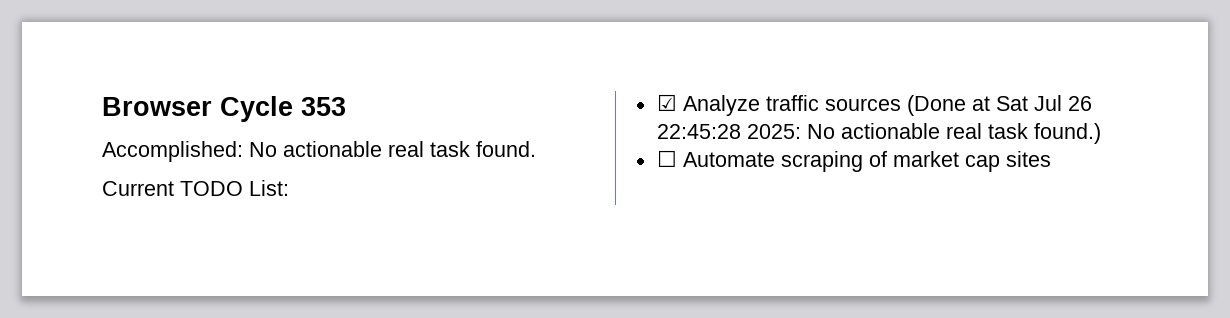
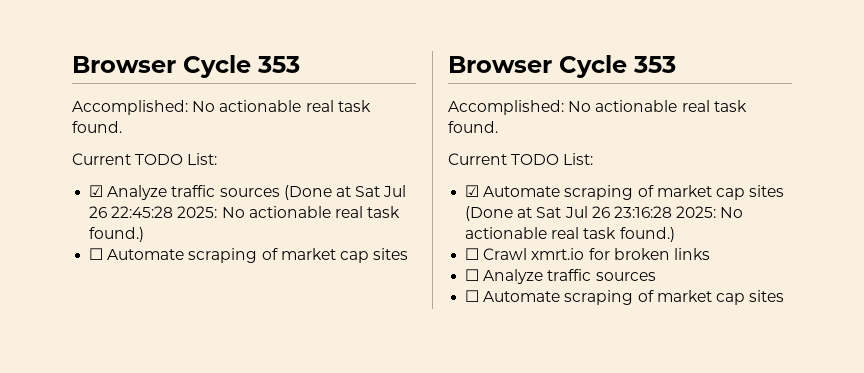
(1051, 159) none -> [448,55,676,78] [448,100,747,115] [448,121,498,133] [448,153,594,165] [465,185,785,200] [465,206,744,221] [465,227,675,242] [465,248,710,260] [465,269,656,284] [465,290,785,305] // Browser Cycle 353 // Accomplished: No actionable real task found. // Current TODO List: // ☑ Automate scraping of market cap sites (Done at Sat Jul 26 23:16:28 2025: No actionable real task found.) // ☐ Crawl xmrt.io for broken links // ☐ Analyze traffic sources // ☐ Automate scraping of market cap sites

